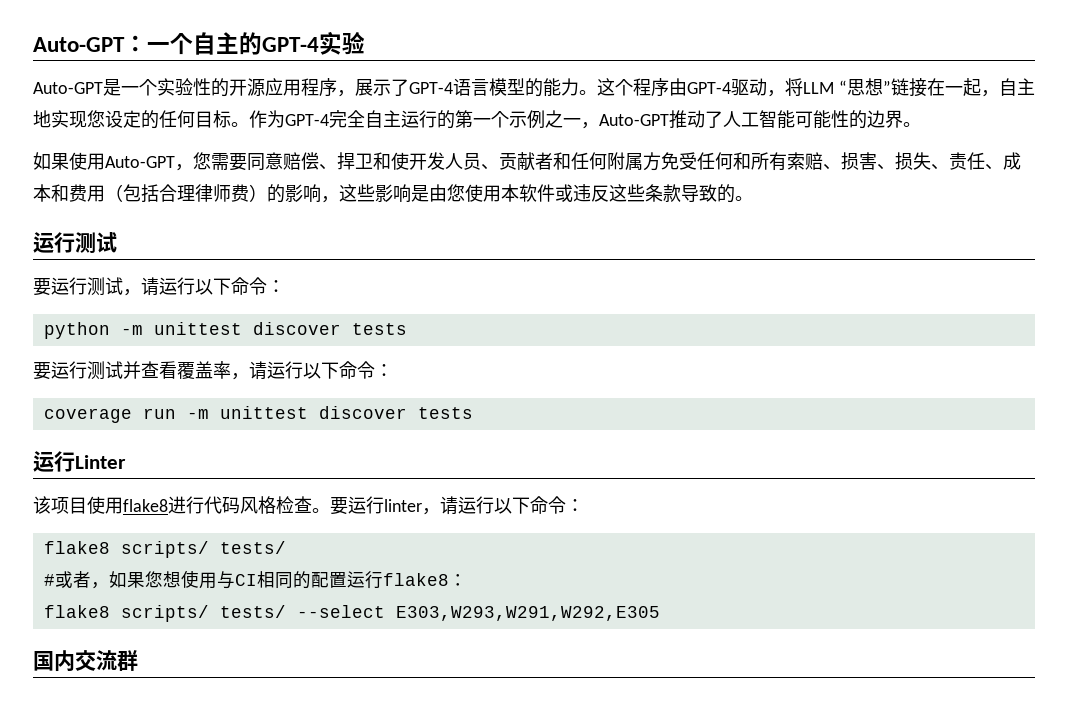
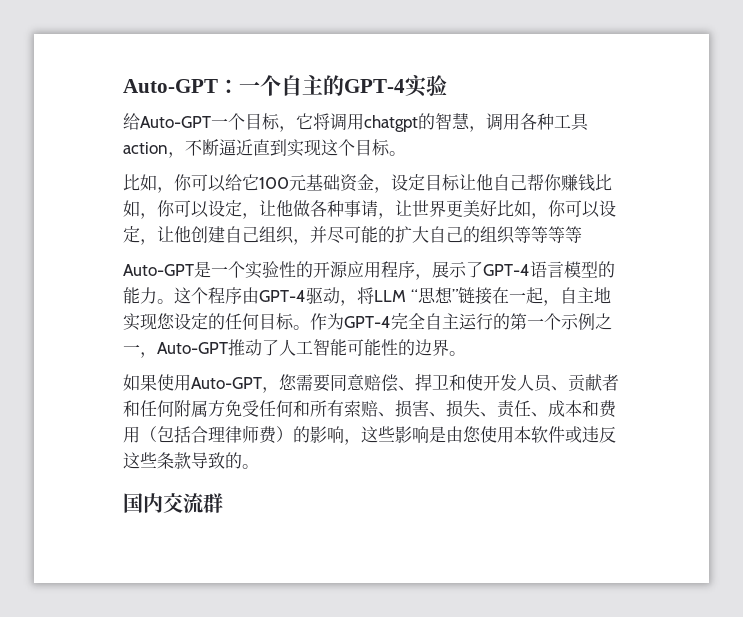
(365, 43) none -> [123,113,589,132] [123,139,406,158] [123,174,612,193] [123,200,616,219] [123,226,582,245] // 给Auto-GPT一个目标，它将调用chatgpt的智慧，调用各种工具action，不断逼近直到实现这个目标。 // 比如，你可以给它100元基础资金，设定目标让他自己帮你赚钱比如，你可以设定，让他做各种事请，让世界更美好比如，你可以设定，让他创建自己组织，并尽可能的扩大自己的组织等等等等
[33,232,117,253] [33,277,285,296] [43,322,407,339] [33,361,393,380] [43,406,473,423] [33,451,126,472] [33,496,584,515] [43,541,286,558] [43,570,467,589] [43,605,660,622] // 运行测试 // 要运行测试，请运行以下命令： // python -m unittest discover tests // 要运行测试并查看覆盖率，请运行以下命令： // coverage run -m unittest discover tests // 运行Linter // 该项目使用flake8进行代码风格检查。要运行linter，请运行以下命令： // flake8 scripts/ tests/ // #或者，如果您想使用与CI相同的配置运行flake8： // flake8 scripts/ tests/ --select E303,W293,W291,W292,E305 -> (259, 466) none

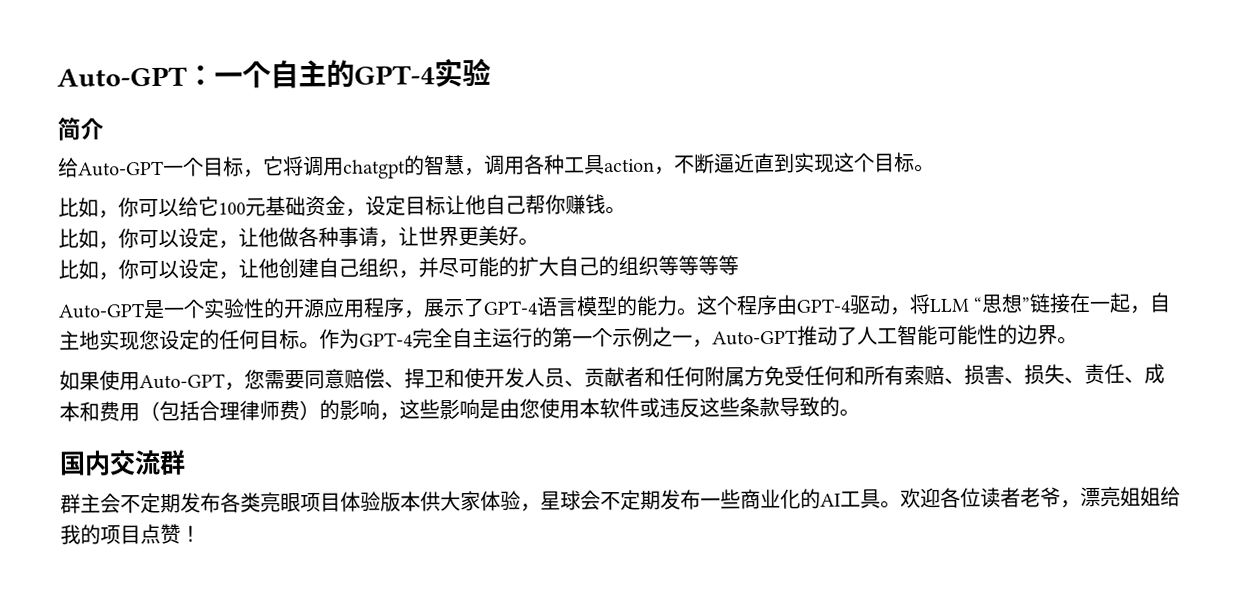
(447, 85) none -> [57,117,104,141] // 简介
(595, 183) none -> [605,205,626,215] 。 //
(497, 208) none -> [518,237,539,246] 。 //
(223, 503) none -> [60,486,1181,514] [60,523,201,545] // 群主会不定期发布各类亮眼项目体验版本供大家体验，星球会不定期发布一些商业化的AI工具。欢迎各位读者老爷，漂亮姐姐给我的项目点赞！

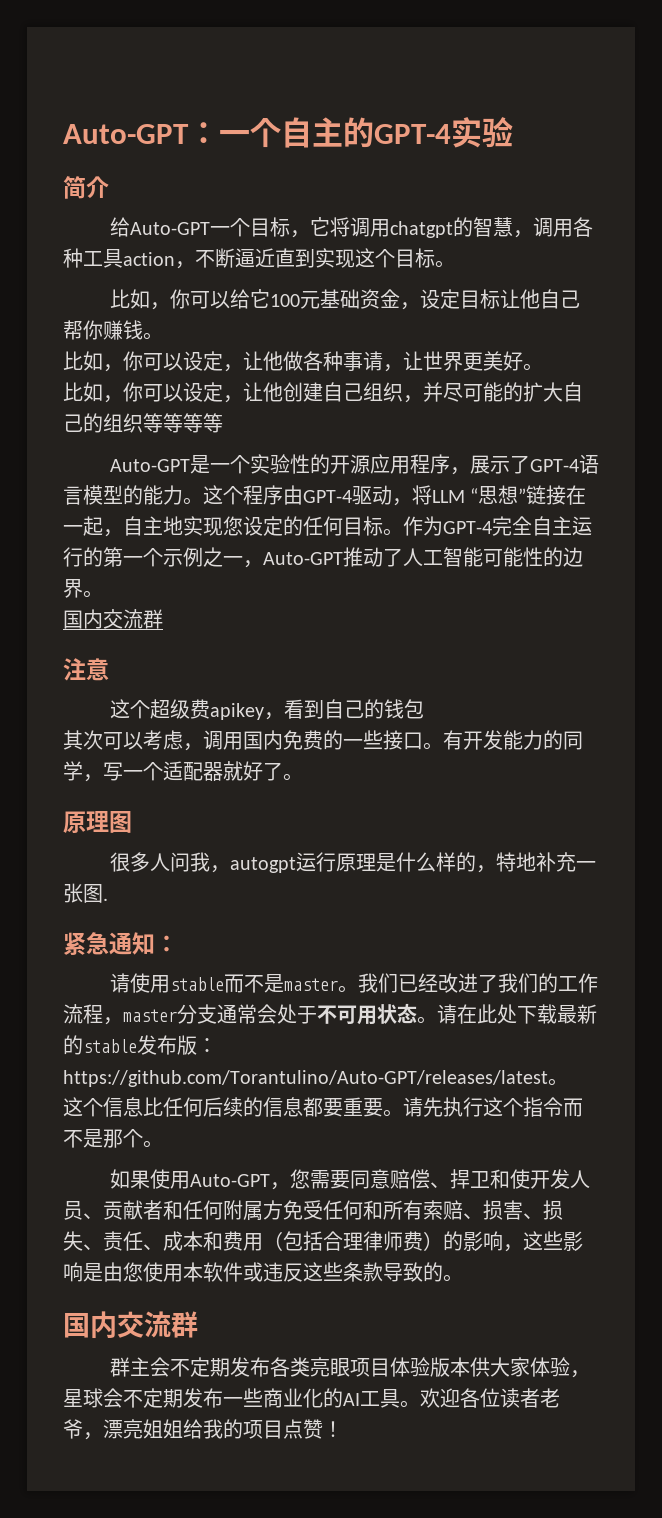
(1078, 340) none -> [63,609,163,629] [63,658,109,681] [109,699,424,720] [63,730,583,751] [63,761,303,782] [63,811,132,833] [109,852,596,873] [63,883,108,903] [63,932,178,955] [109,973,598,993] [63,1003,597,1025] [63,1035,217,1055] [63,1070,568,1087] [63,1097,583,1117] [63,1129,163,1148] // 国内交流群 // 注意 // 这个超级费apikey，看到自己的钱包 // 其次可以考虑，调用国内免费的一些接口。有开发能力的同学，写一个适配器就好了。 // 原理图 // 很多人问我，autogpt运行原理是什么样的，特地补充一张图. // 紧急通知： // 请使用stable而不是master。我们已经改进了我们的工作流程，master分支通常会处于不可用状态。请在此处下载最新的stable发布版：https://github.com/Torantulino/Auto-GPT/releases/latest。 // 这个信息比任何后续的信息都要重要。请先执行这个指令而不是那个。

